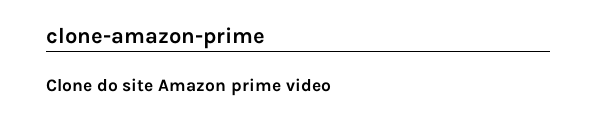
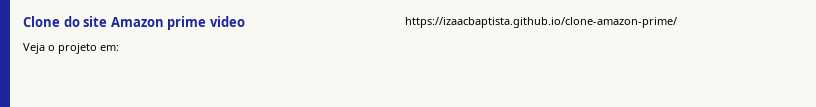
[46,27,265,49] clone-amazon-prime // -> (23, 21) none
(331, 85) none -> [23,43,119,54] [405,17,677,28] // Veja o projeto em: https://izaacbaptista.github.io/clone-amazon-prime/

